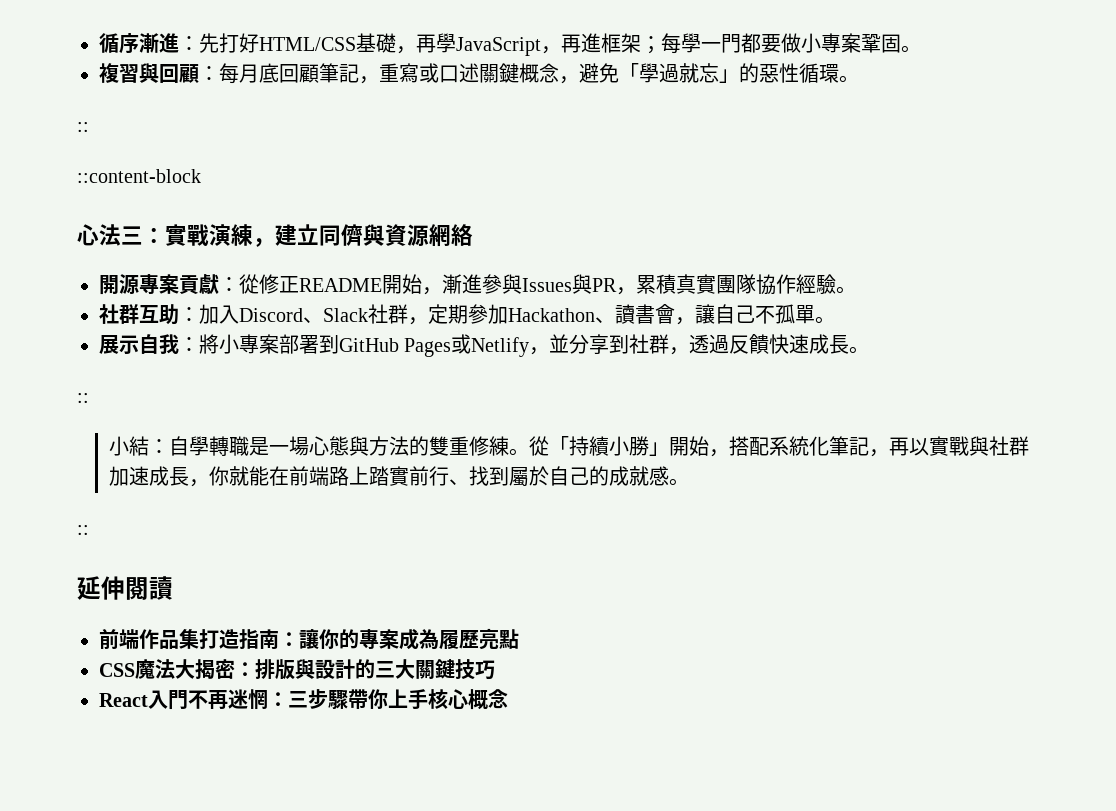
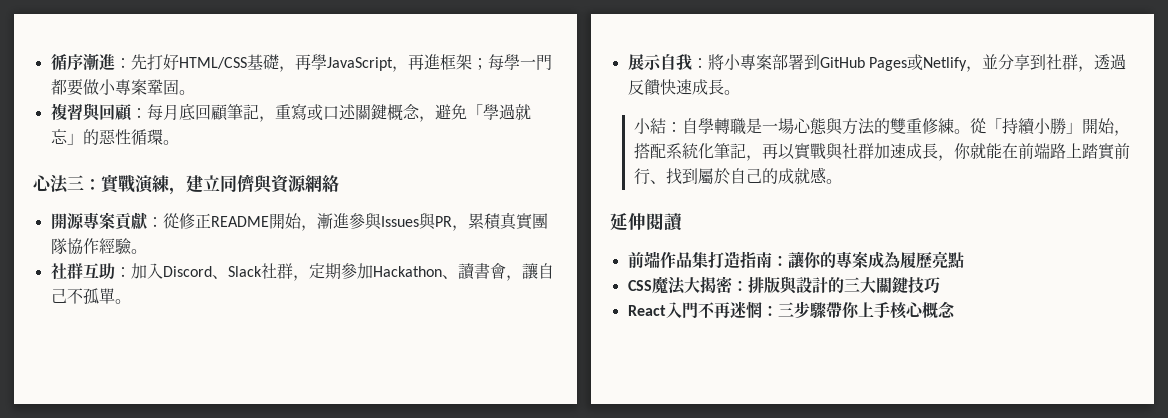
[77,122,89,132] [77,169,201,183] // :: // ::content-block -> (179, 142) none
[77,393,89,403] // :: -> (740, 92) none
[77,525,89,535] // :: -> (842, 181) none

